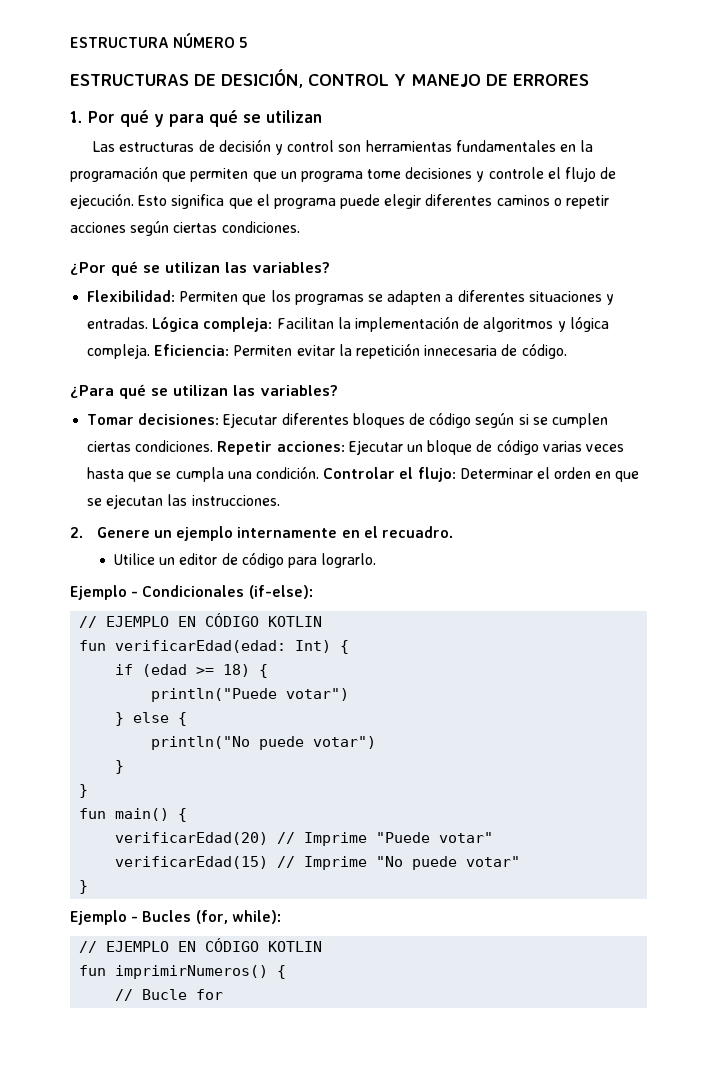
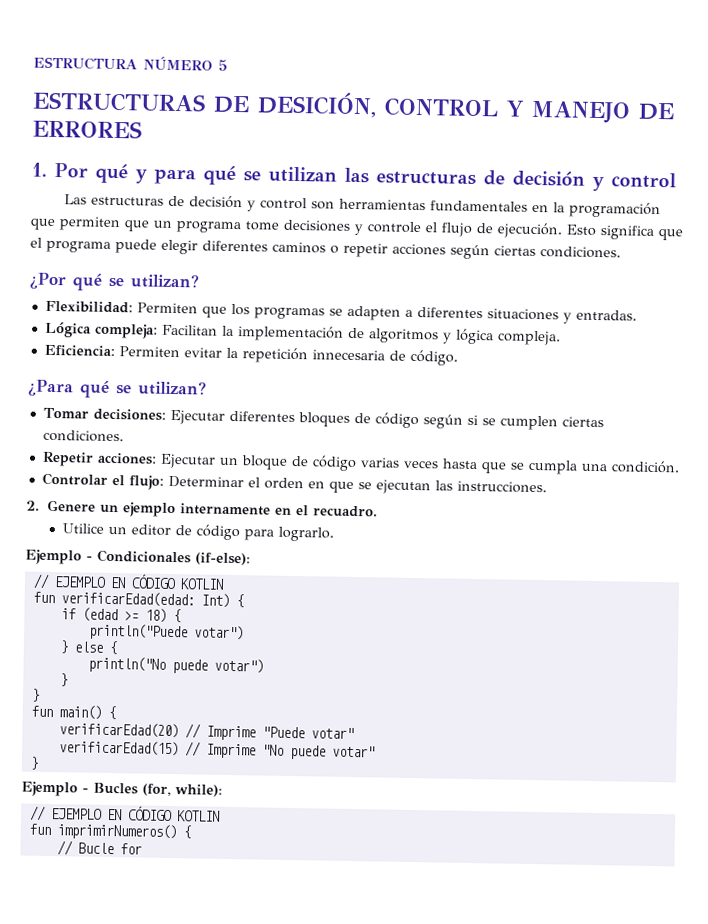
(322, 116) none -> [344,167,676,192] las estructuras de decisión y control
[165,262,330,273] utilizan las variables? -> [130,273,200,289] utilizan?
(149, 323) none -> (637, 315) //
(151, 351) none -> (561, 338) //
[173,385,338,396] utilizan las variables? -> [138,380,207,396] utilizan?
(214, 446) none -> (124, 436) //
(319, 472) none -> (680, 467) //

